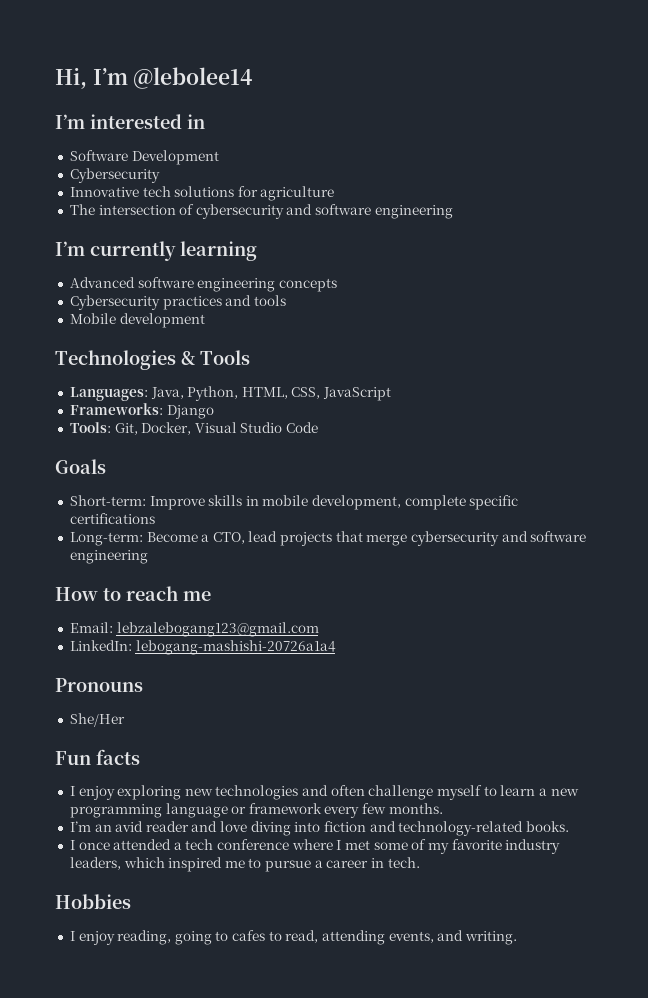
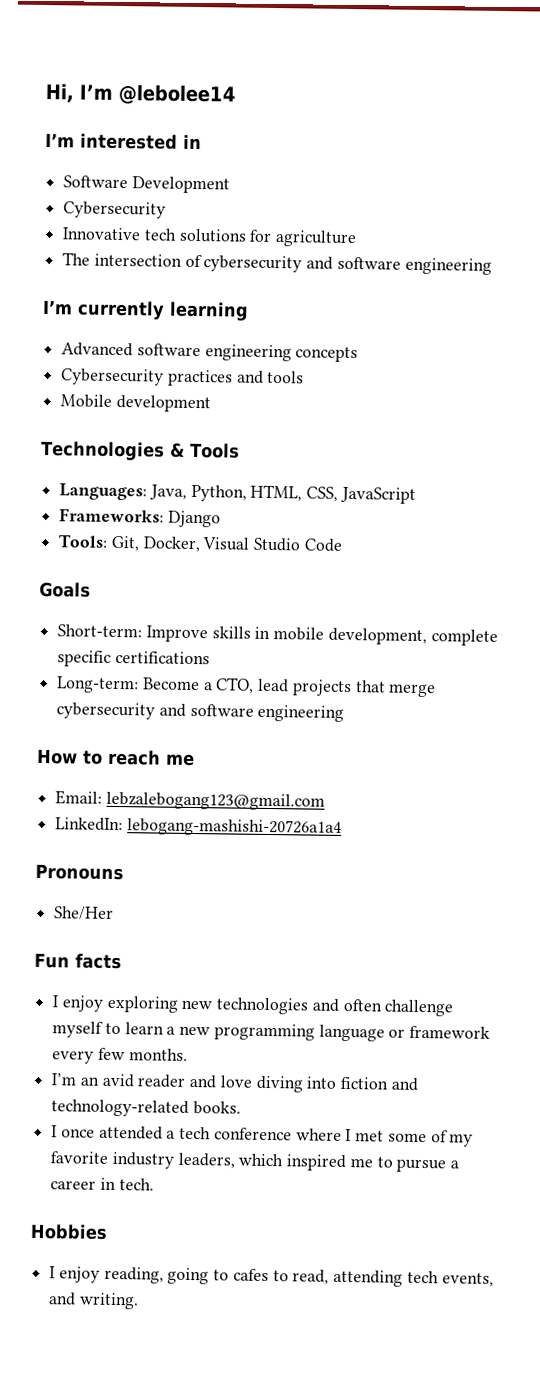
(386, 937) none -> [406,1270,439,1284] tech

